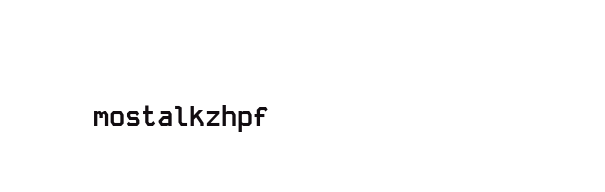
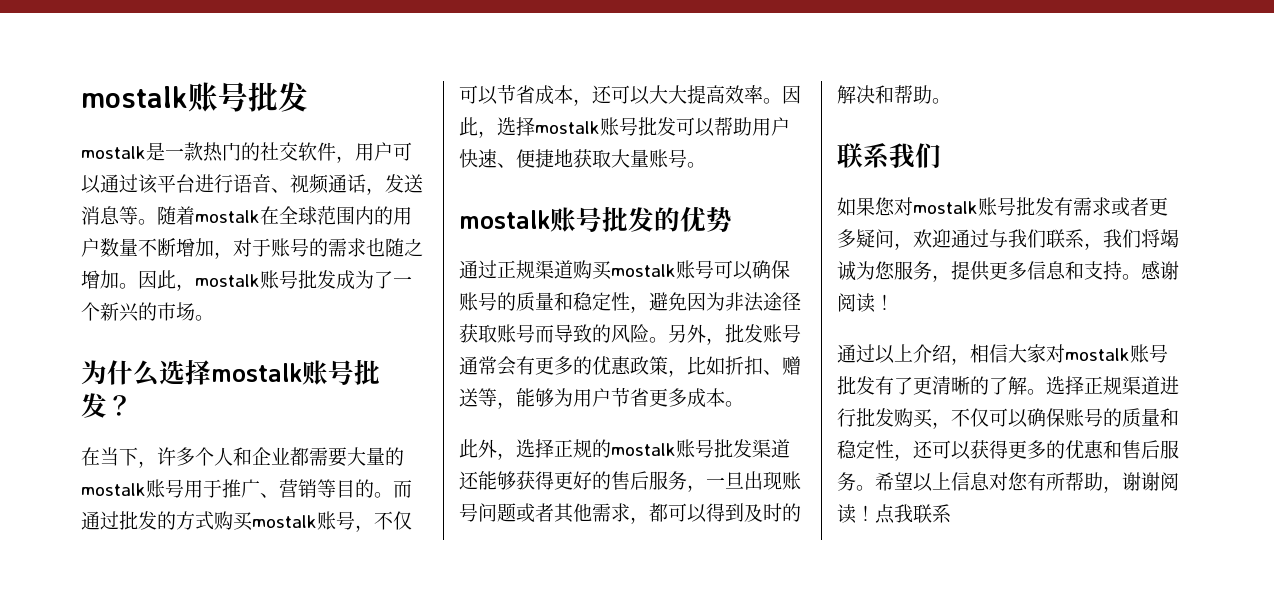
[93,105,269,132] mostalkzhpf -> [81,82,308,112] [81,142,412,163] [81,174,423,195] [81,206,412,225] [81,238,423,259] [81,270,412,291] [81,302,214,322] [81,360,380,387] [81,393,133,418] [81,447,404,468] [81,479,412,498] [81,511,412,532] [459,84,801,106] [459,117,790,138] [459,149,706,168] [459,206,732,232] [459,260,790,280] [459,292,801,313] [459,324,801,345] [459,356,801,377] [459,387,744,409] [459,439,790,460] [459,471,801,492] [459,503,801,524] [837,85,951,104] [837,143,941,169] [837,197,1168,217] [837,229,1179,250] [837,261,1179,282] [837,293,894,313] [837,344,1168,365] [837,376,1179,395] [837,408,1179,429] [837,440,1179,461] [837,472,1179,493] [837,504,951,524] mostalk账号批发 // mostalk是一款热门的社交软件，用户可以通过该平台进行语音、视频通话，发送消息等。随着mostalk在全球范围内的用户数量不断增加，对于账号的需求也随之增加。因此，mostalk账号批发成为了一个新兴的市场。 // 为什么选择mostalk账号批发？ // 在当下，许多个人和企业都需要大量的mostalk账号用于推广、营销等目的。而通过批发的方式购买mostalk账号，不仅可以节省成本，还可以大大提高效率。因此，选择mostalk账号批发可以帮助用户快速、便捷地获取大量账号。 // mostalk账号批发的优势 // 通过正规渠道购买mostalk账号可以确保账号的质量和稳定性，避免因为非法途径获取账号而导致的风险。另外，批发账号通常会有更多的优惠政策，比如折扣、赠送等，能够为用户节省更多成本。 // 此外，选择正规的mostalk账号批发渠道还能够获得更好的售后服务，一旦出现账号问题或者其他需求，都可以得到及时的解决和帮助。 // 联系我们 // 如果您对mostalk账号批发有需求或者更多疑问，欢迎通过与我们联系，我们将竭诚为您服务，提供更多信息和支持。感谢阅读！ // 通过以上介绍，相信大家对mostalk账号批发有了更清晰的了解。选择正规渠道进行批发购买，不仅可以确保账号的质量和稳定性，还可以获得更多的优惠和售后服务。希望以上信息对您有所帮助，谢谢阅读！点我联系

